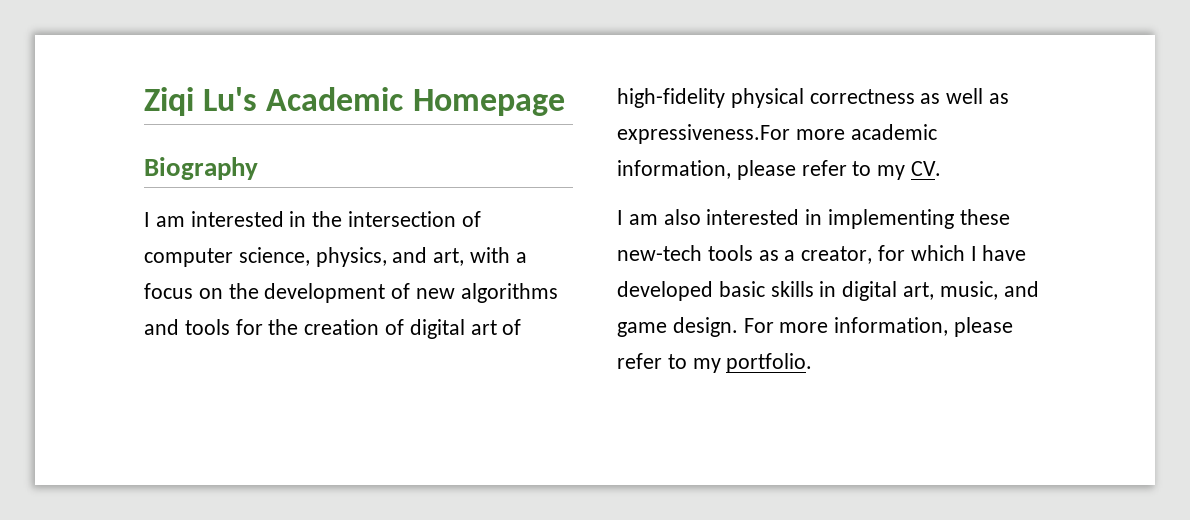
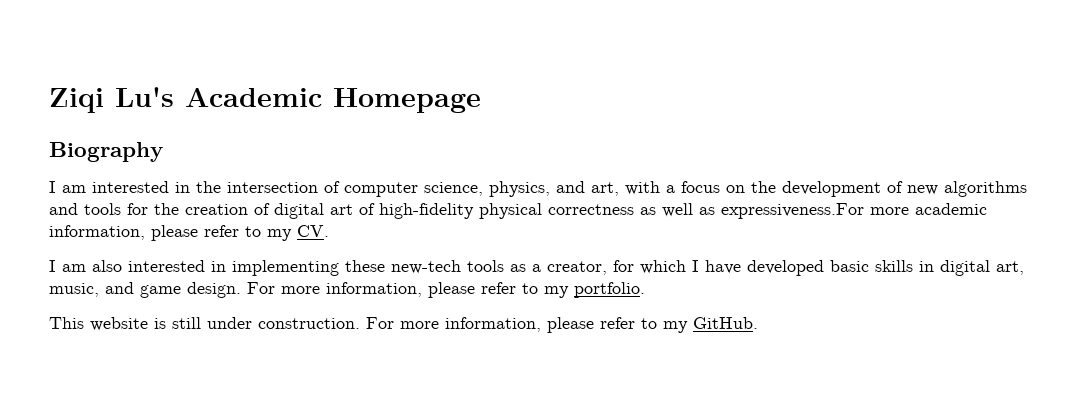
(813, 363) none -> [49,317,758,333] // This website is still under construction. For more information, please refer to my GitHub.

